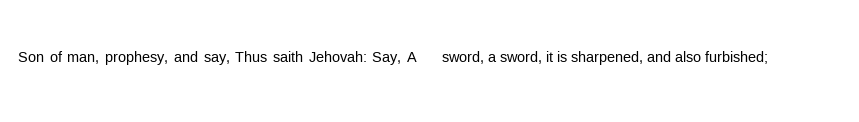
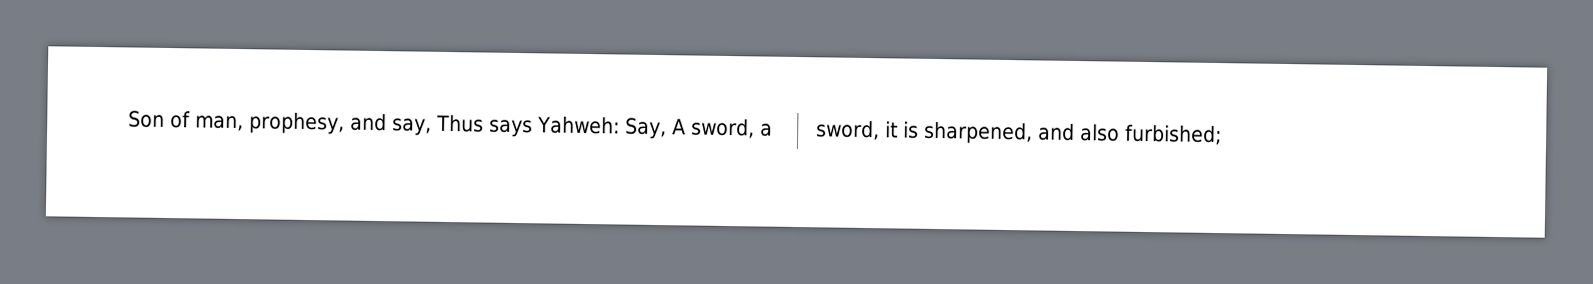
[272,51,367,62] saith Jehovah: -> [488,116,620,138] says Yahweh:

